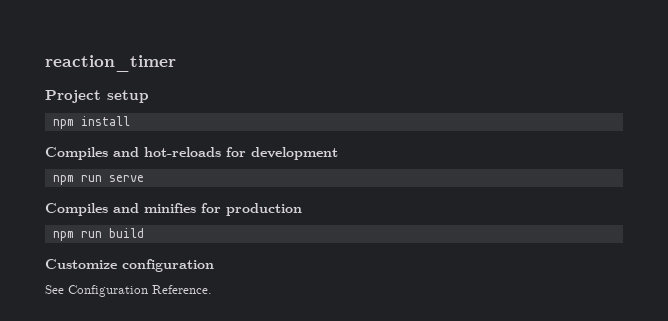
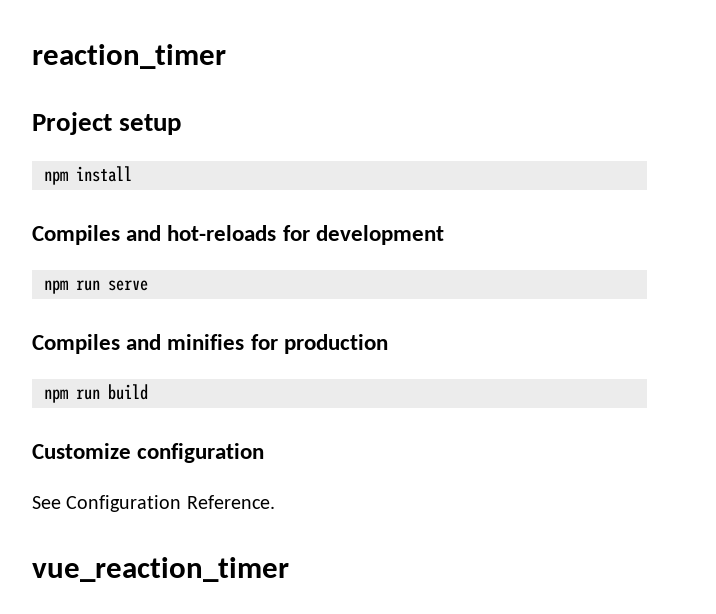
(212, 289) none -> [32,557,289,582] // vue_reaction_timer

